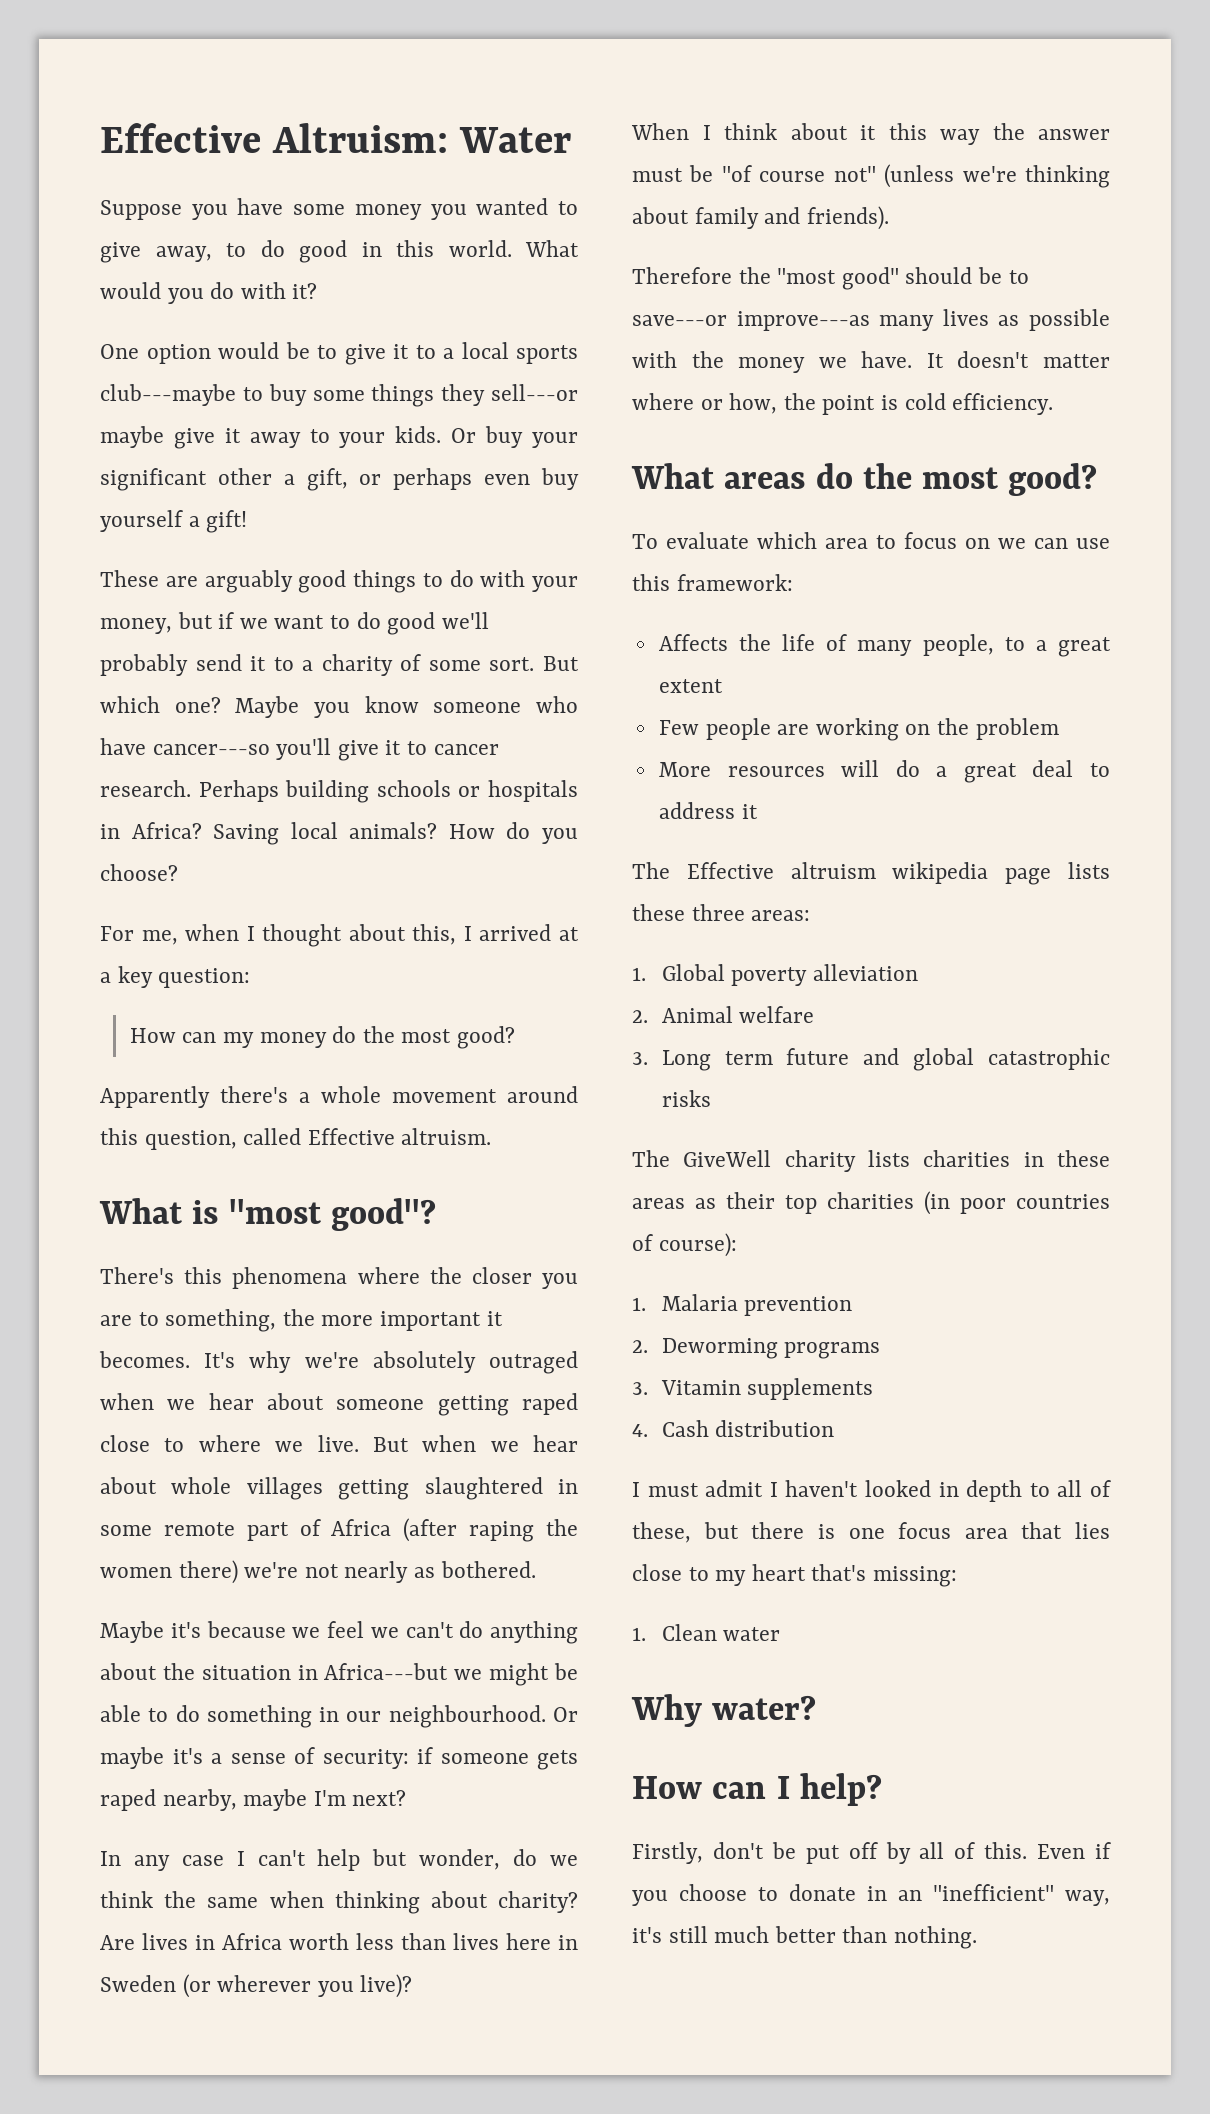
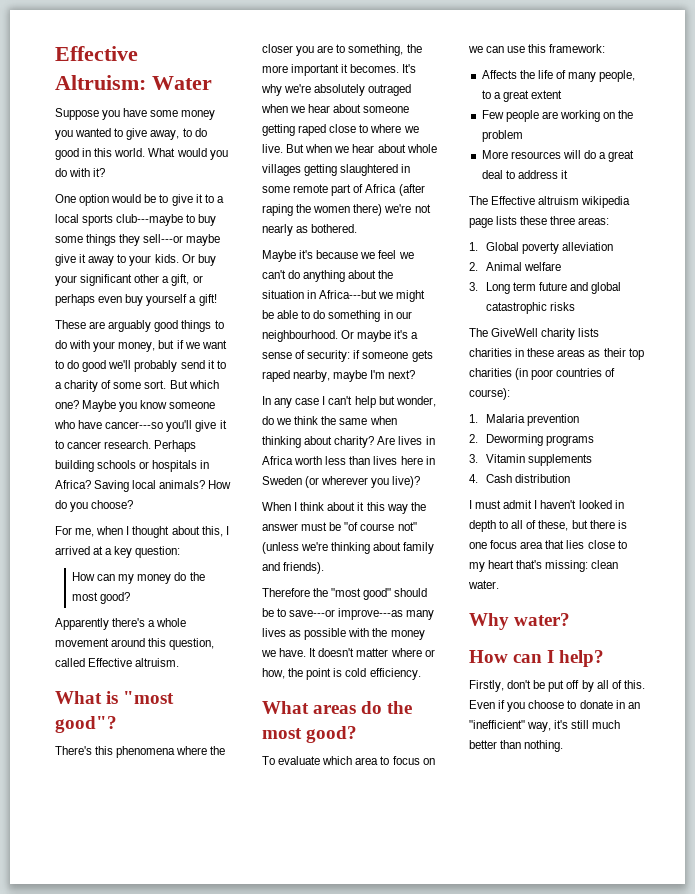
[632,1624,781,1641] // 1. Clean water -> [591,560,619,569] [468,580,499,589] clean water.

